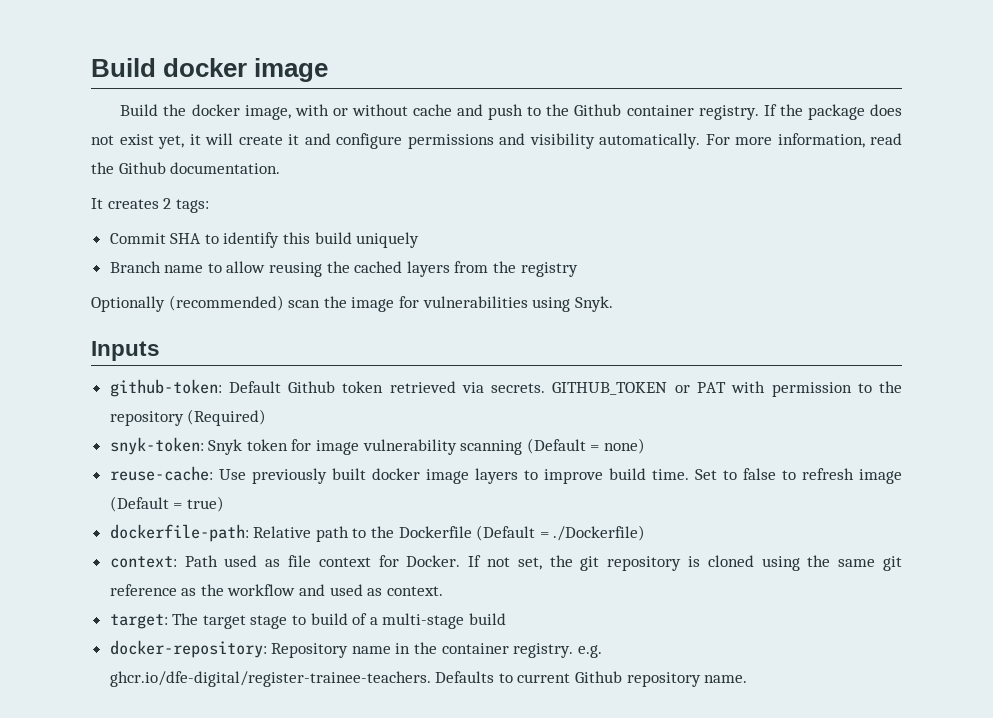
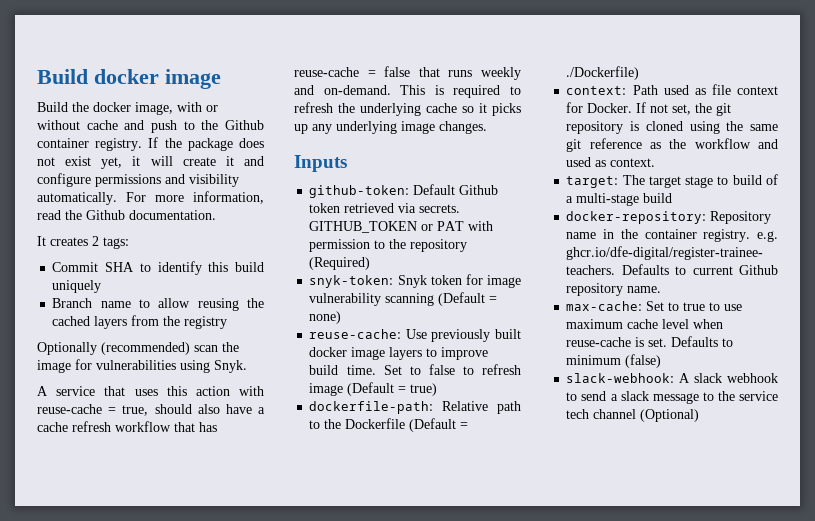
(613, 304) none -> [37,386,264,396] [37,404,265,416] [37,421,217,432] [294,66,521,80] [294,85,521,98] [294,102,521,116] [294,121,487,134] // A service that uses this action with reuse-cache = true, should also have a cache refresh workflow that has reuse-cache = false that runs weekly and on-demand. This is required to refresh the underlying cache so it picks up any underlying image changes.
(748, 679) none -> [566,301,743,311] [566,319,724,329] [566,336,734,347] [566,354,662,368] [566,373,778,383] [566,391,778,404] [566,409,700,422] // max-cache: Set to true to use maximum cache level when reuse-cache is set. Defaults to minimum (false) // slack-webhook: A slack webhook to send a slack message to the service tech channel (Optional)

